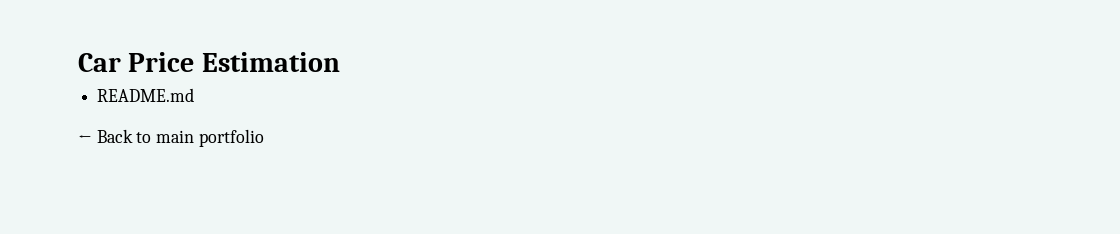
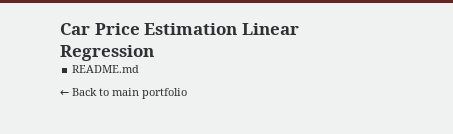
(340, 62) none -> [241,23,299,35] [60,45,154,61] Linear Regression

